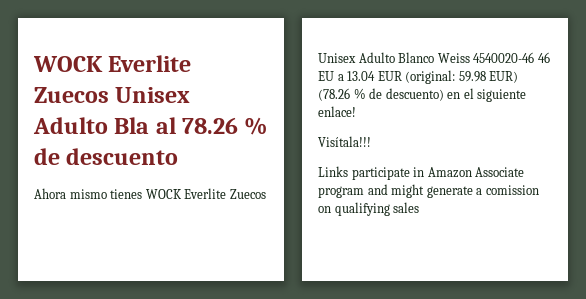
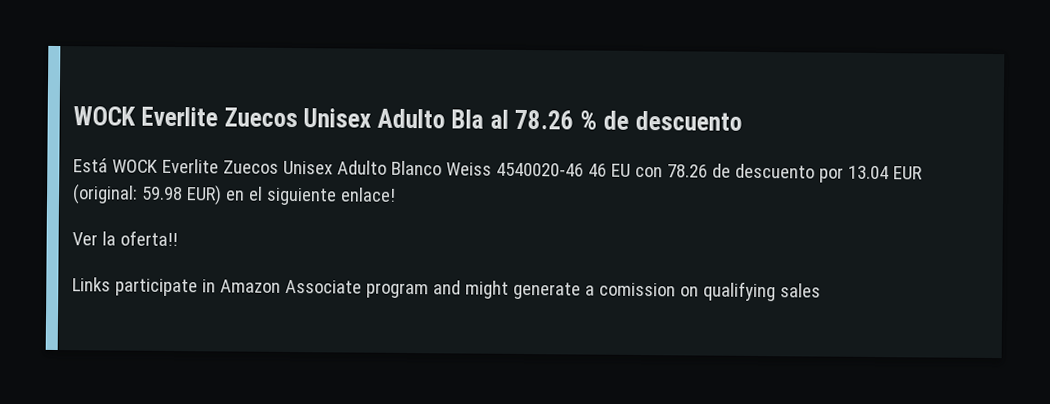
[34,188,143,199] Ahora mismo tienes -> [73,158,108,173] Está
[337,74,344,81] a -> [634,163,844,183] con 78.26 de descuento por
[318,88,444,101] (78.26 % de descuento) -> (222, 195) none
[318,136,371,147] Visítala!!! -> [72,230,178,247] Ver la oferta!!

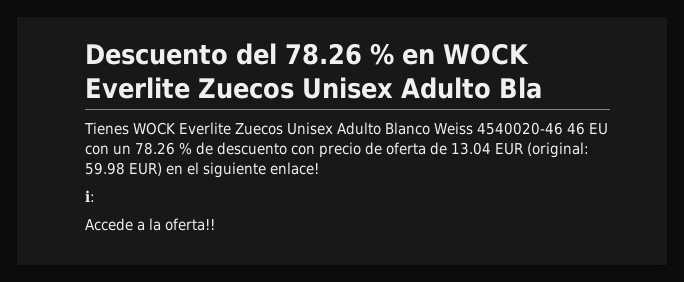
(73, 116) none -> [85,43,435,65] Descuento del 78.26 % en
[489,109,742,131] [73,158,108,173] al 78.26 % de descuento // Está -> [84,122,129,135] // Tienes
[666,163,844,183] 78.26 de descuento por -> [113,142,447,158] un 78.26 % de descuento con precio de oferta de
[72,232,98,246] Ver -> [85,190,95,202] [85,218,145,231] ℹ: // Accede a
[72,277,821,302] // Links participate in Amazon Associate program and might generate a comission on qualifying sales -> (215, 224) none

